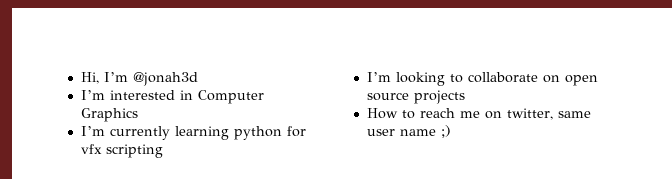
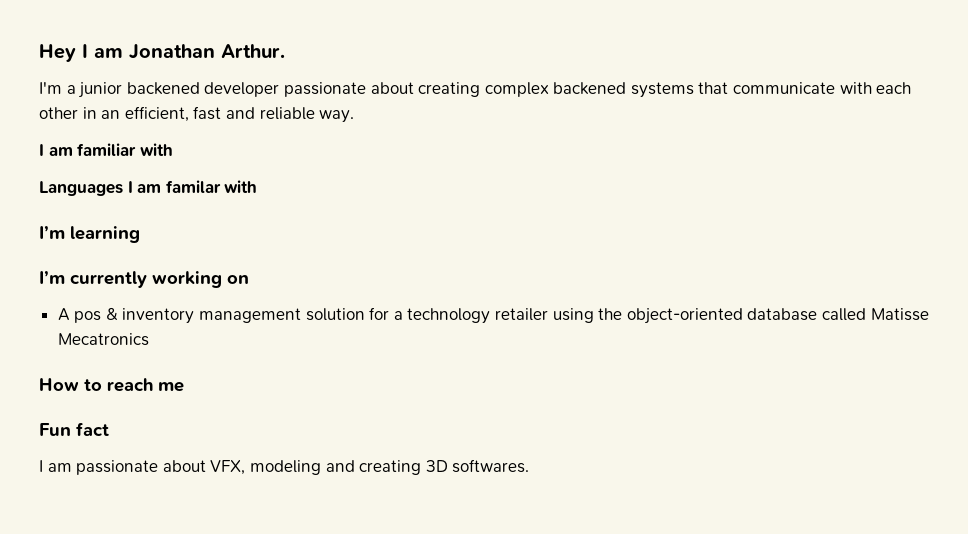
[80,72,198,86] [80,90,264,104] [80,108,138,122] [80,126,306,140] [80,144,163,158] [366,72,598,86] [366,90,465,104] [366,108,591,120] [366,125,451,138] Hi, I’m @jonah3d // I’m interested in Computer Graphics // I’m currently learning python for vfx scripting // I’m looking to collaborate on open source projects // How to reach me on twitter, same user name ;) -> [39,44,285,62] [39,82,912,98] [39,106,355,123] [39,143,173,156] [39,180,258,196] [39,226,140,243] [39,271,249,288] [57,307,929,324] [57,333,149,346] [39,378,184,392] [39,422,109,436] [39,459,530,475] Hey I am Jonathan Arthur. // I'm a junior backened developer passionate about creating complex backened systems that communicate with each other in an efficient, fast and reliable way. // I am familiar with // Languages I am familar with // I’m learning // I’m currently working on // A pos & inventory management solution for a technology retailer using the object-oriented database called Matisse Mecatronics // How to reach me // Fun fact // I am passionate about VFX, modeling and creating 3D softwares.

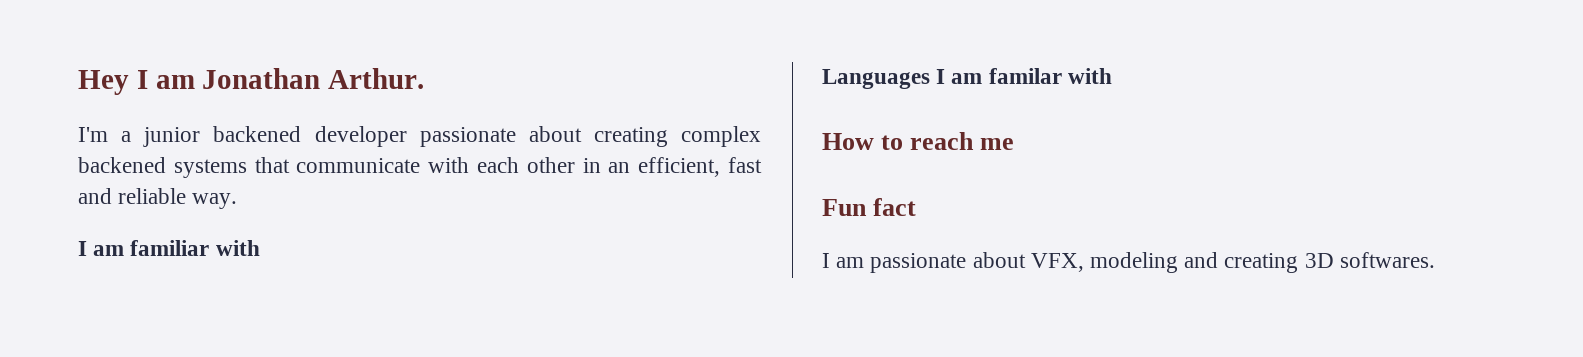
[39,226,140,243] [39,271,249,288] [57,307,929,324] [57,333,149,346] // I’m learning // I’m currently working on // A pos & inventory management solution for a technology retailer using the object-oriented database called Matisse Mecatronics -> (1112, 76) none

